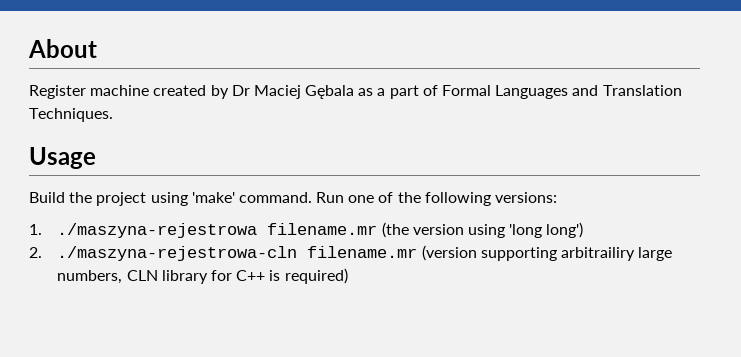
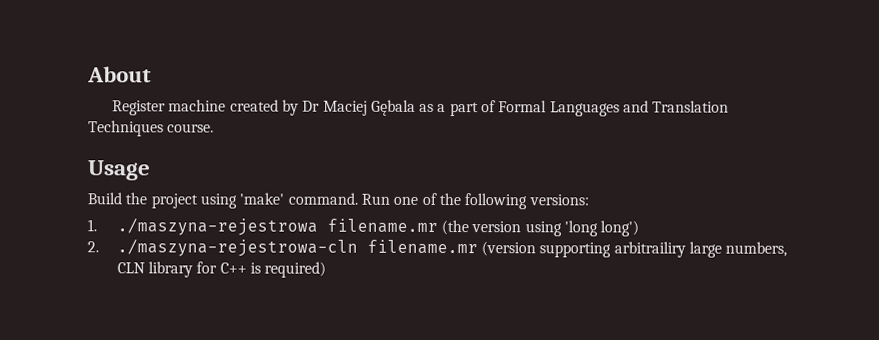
[29,108,113,122] Techniques. -> [88,120,215,137] Techniques course.

